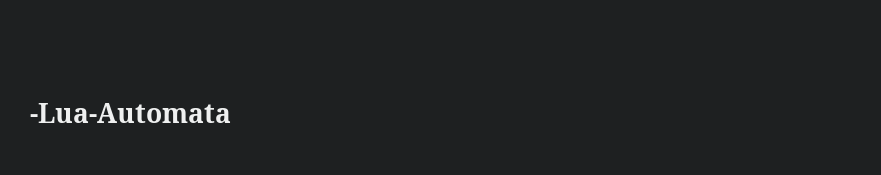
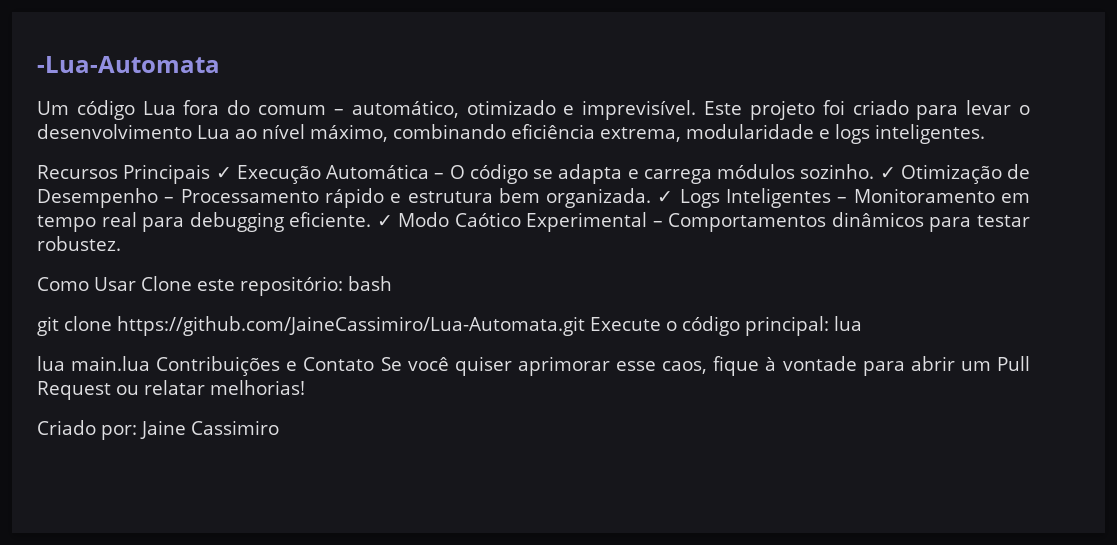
(231, 113) none -> [37,100,1031,120] [37,124,985,144] [37,164,1030,184] [37,188,1030,208] [37,212,1030,232] [37,236,121,251] [37,276,392,296] [37,316,862,336] [37,356,1030,376] [37,380,305,400] [37,420,279,440] // Um código Lua fora do comum – automático, otimizado e imprevisível. Este projeto foi criado para levar o desenvolvimento Lua ao nível máximo, combinando eficiência extrema, modularidade e logs inteligentes. // Recursos Principais ✓ Execução Automática – O código se adapta e carrega módulos sozinho. ✓ Otimização de Desempenho – Processamento rápido e estrutura bem organizada. ✓ Logs Inteligentes – Monitoramento em tempo real para debugging eficiente. ✓ Modo Caótico Experimental – Comportamentos dinâmicos para testar robustez. // Como Usar Clone este repositório: bash // git clone https://github.com/JaineCassimiro/Lua-Automata.git Execute o código principal: lua // lua main.lua Contribuições e Contato Se você quiser aprimorar esse caos, fique à vontade para abrir um Pull Request ou relatar melhorias! // Criado por: Jaine Cassimiro

